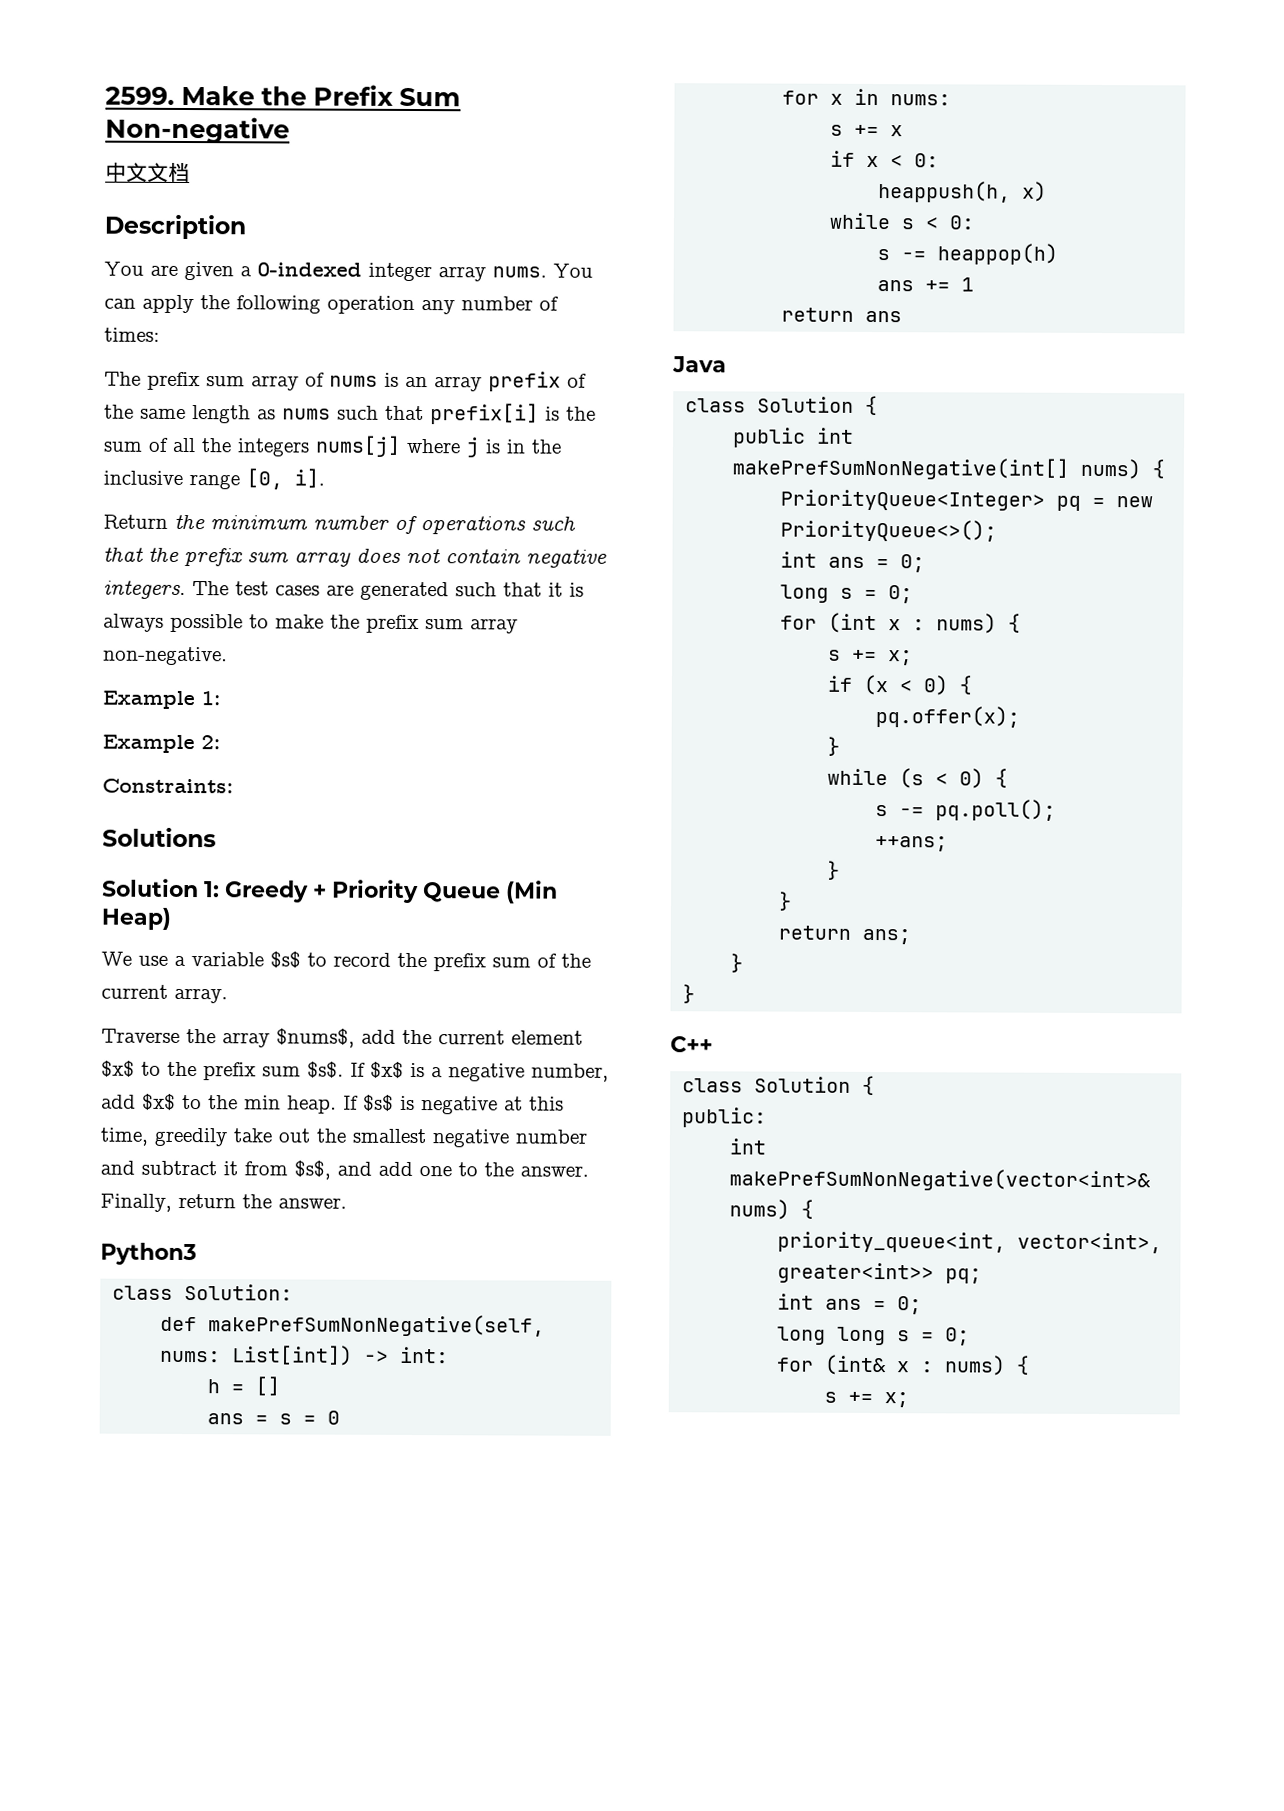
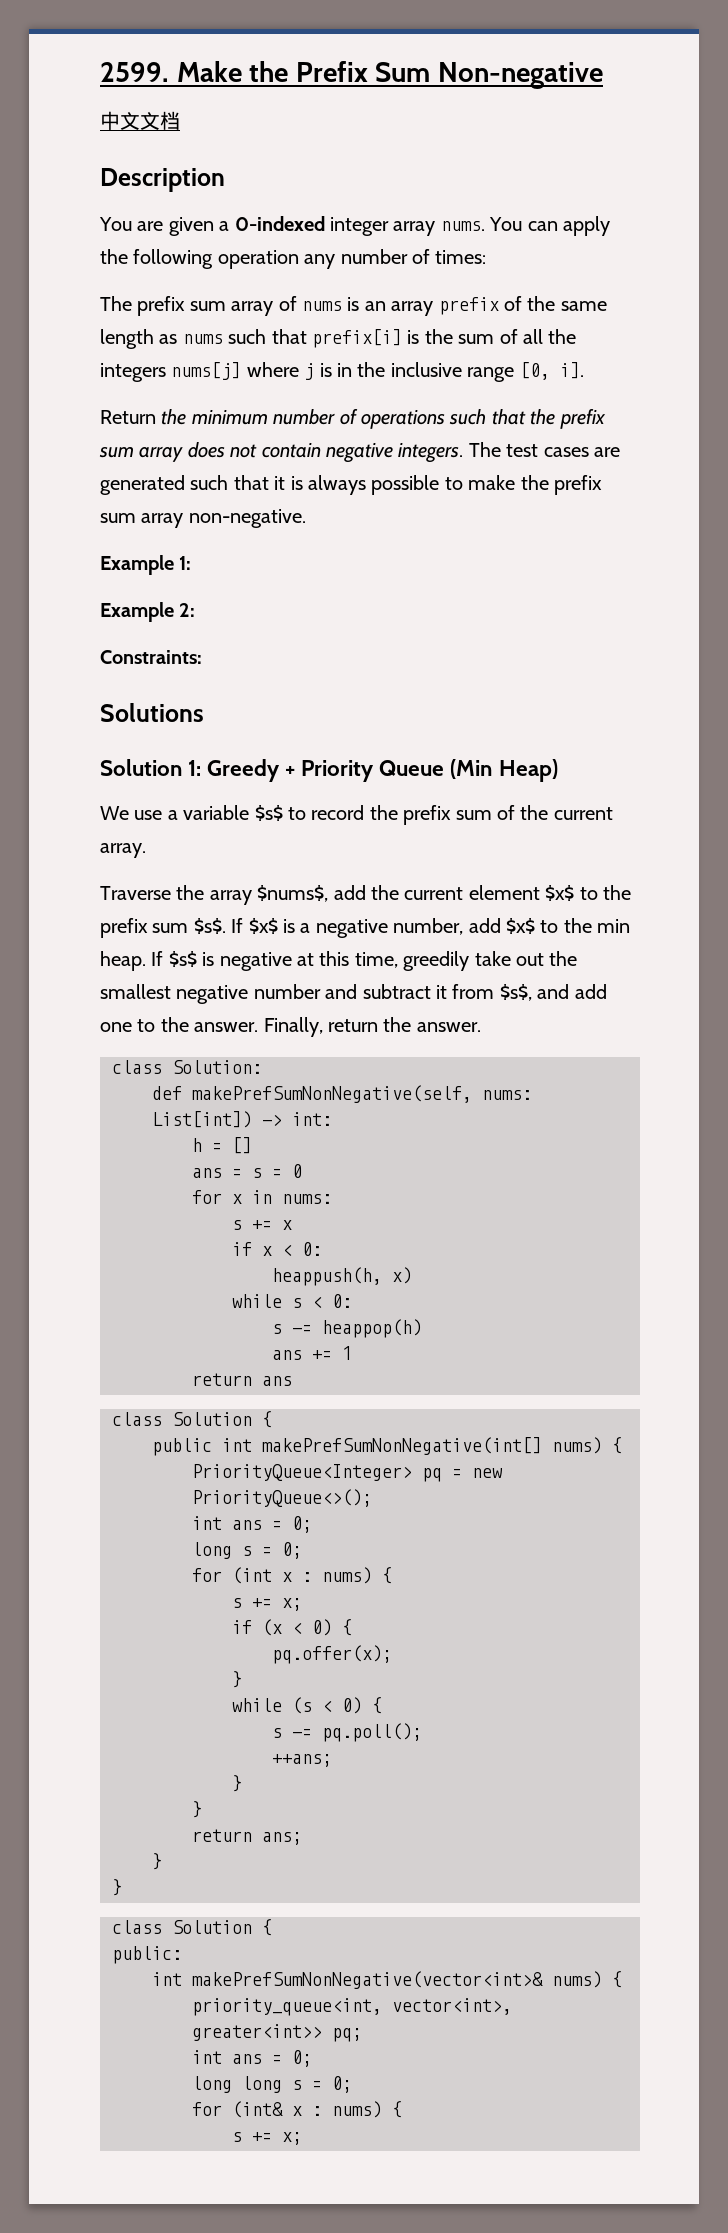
[100,1242,197,1266] // Python3 -> (481, 1027) none
[672,356,727,373] // Java -> (292, 1381) none
[670,1036,713,1053] // C++ -> (122, 1887) none

